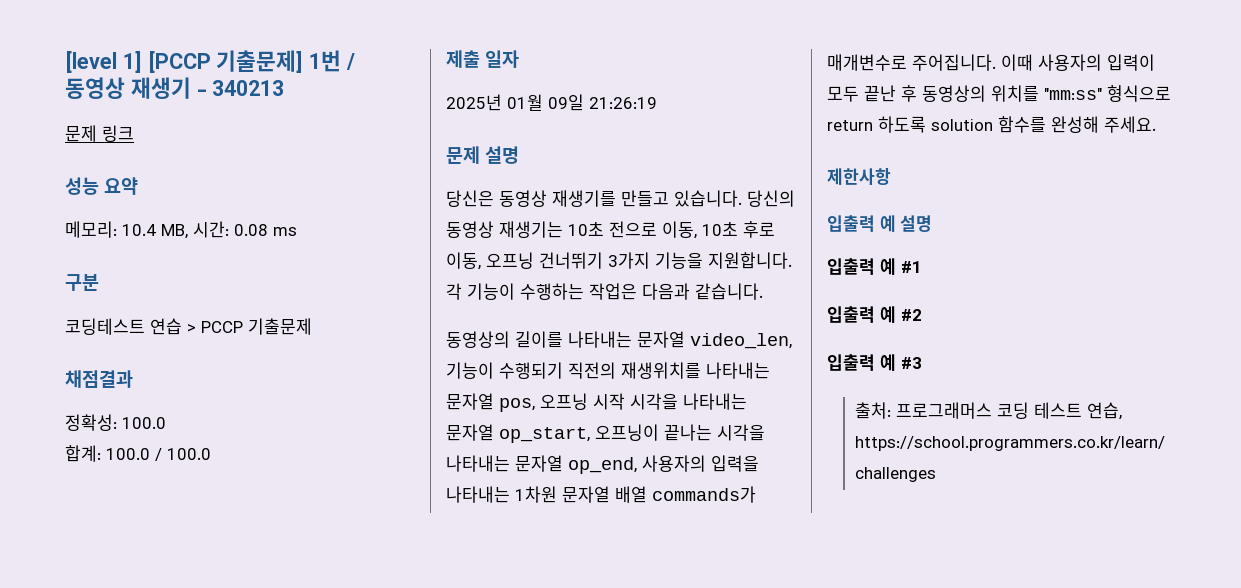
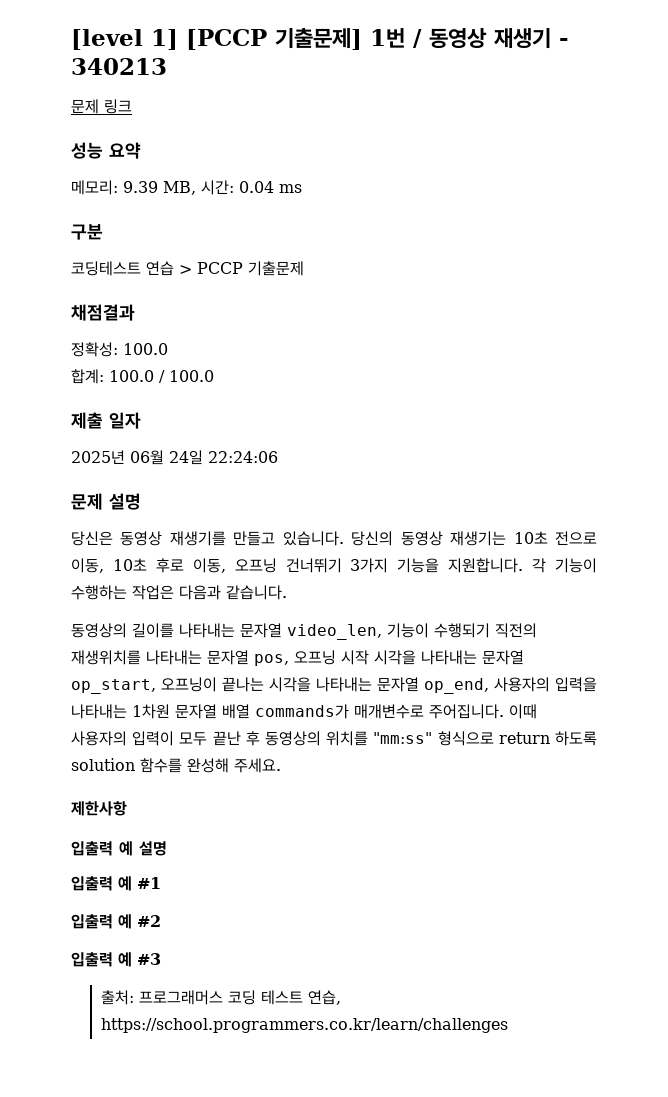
[122,224,156,236] 10.4 -> [123,181,158,193] 9.39
[234,224,268,236] 0.08 -> [239,181,274,193] 0.04
[507,94,657,111] 01월 09일 21:26:19 -> [130,450,278,465] 06월 24일 22:24:06

